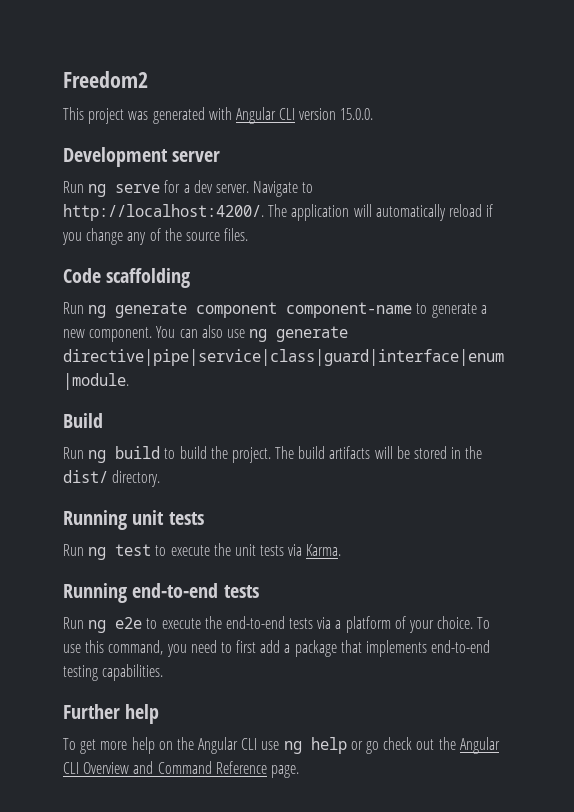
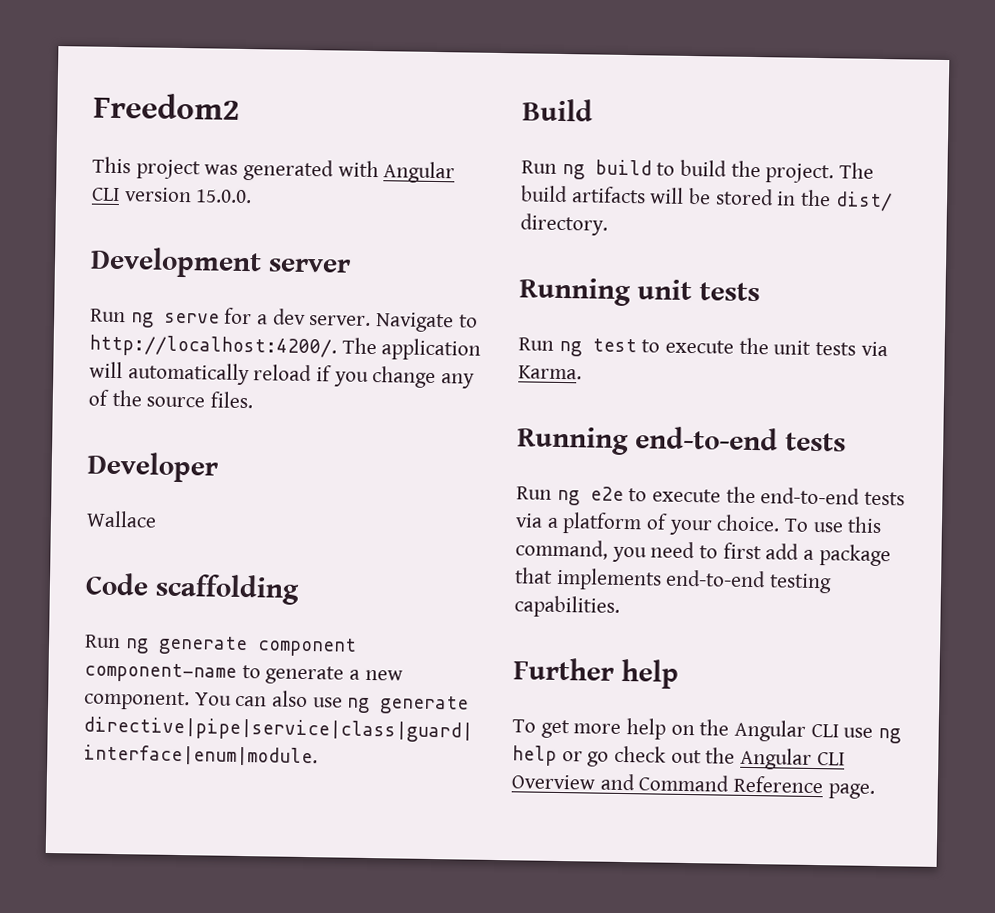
(249, 234) none -> [87,451,219,483] [86,510,157,528] // Developer // Wallace

